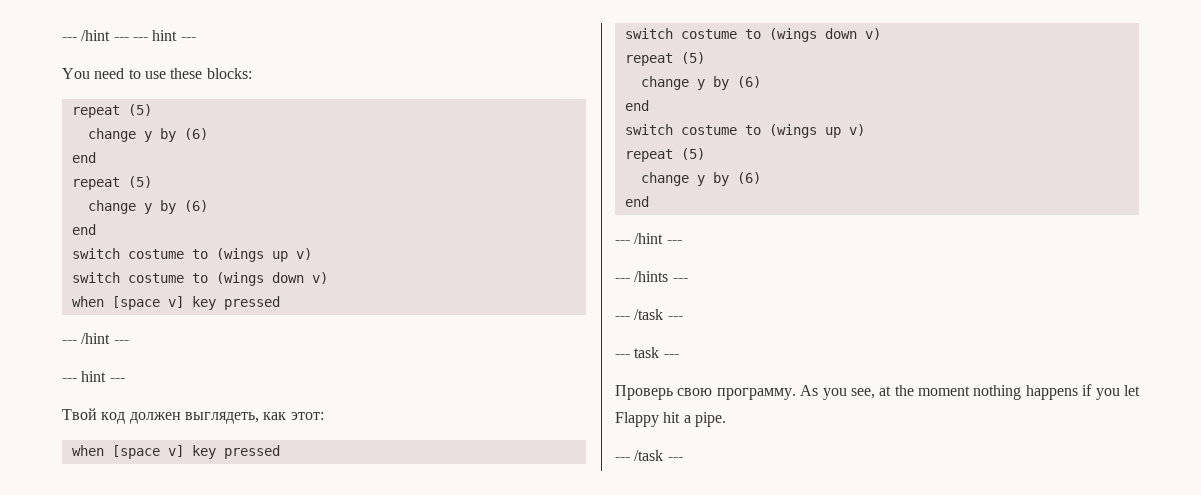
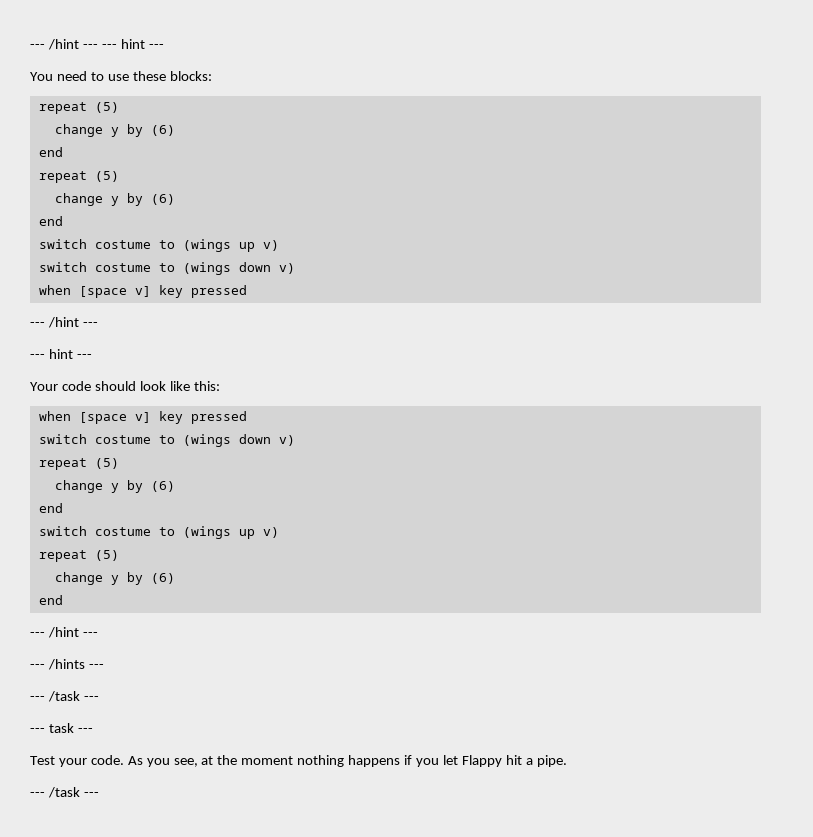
[62,408,324,424] Твой код должен выглядеть, как этот: -> [30,381,220,391] Your code should look like this:
[615,385,796,400] Проверь свою программу. -> [30,755,124,767] Test your code.

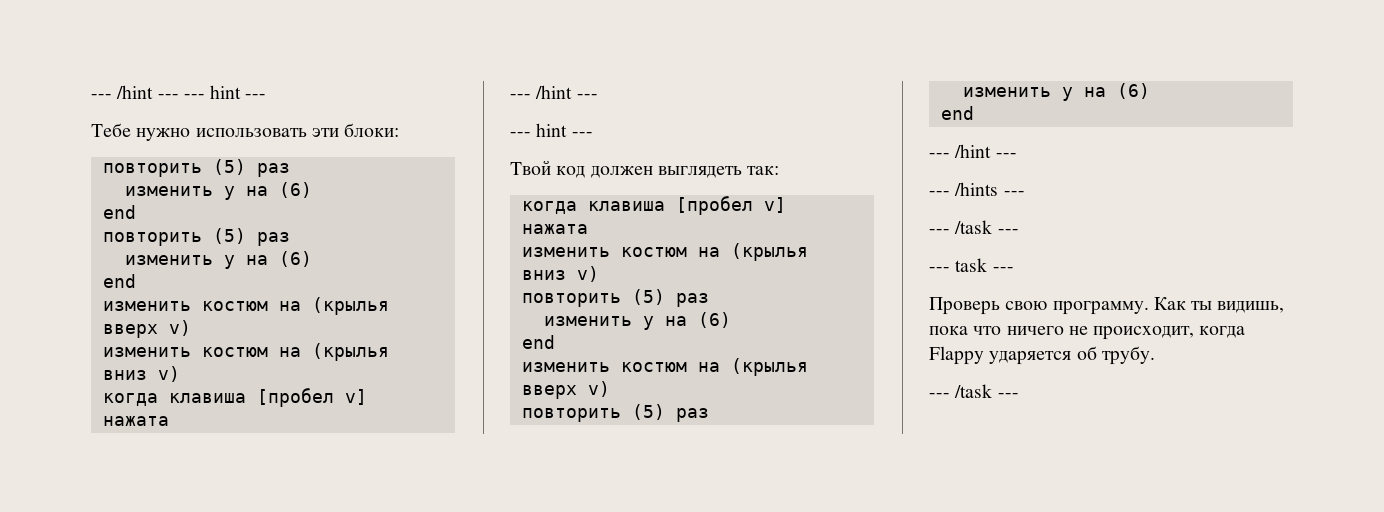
[30,71,212,81] [38,102,119,114] [54,124,175,137] [38,147,63,157] [38,171,119,183] [54,193,175,206] [38,216,63,226] [38,239,279,252] [38,262,295,275] [38,285,247,298] You need to use these blocks: // repeat (5) // change y by (6) // end // repeat (5) // change y by (6) // end // switch costume to (wings up v) // switch costume to (wings down v) // when [space v] key pressed -> [91,123,400,141] [102,159,290,177] [124,182,312,200] [102,205,136,219] [102,228,290,246] [124,251,312,269] [102,274,136,288] [102,297,389,315] [102,320,191,338] [102,343,389,361] [102,366,180,382] [102,388,367,407] [102,416,169,426] Тебе нужно использовать эти блоки: // повторить (5) раз // изменить y на (6) // end // повторить (5) раз // изменить y на (6) // end // изменить костюм на (крылья вверх v) // изменить костюм на (крылья вниз v) // когда клавиша [пробел v] нажата
[30,381,220,391] [38,411,247,424] [38,434,295,447] [38,458,119,470] [54,480,175,493] [38,503,63,513] [38,526,279,539] [38,550,119,562] [54,572,143,585] Your code should look like this: // when [space v] key pressed // switch costume to (wings down v) // repeat (5) // change y by (6) // end // switch costume to (wings up v) // repeat (5) // change y by -> [510,160,780,178] [521,196,786,215] [521,224,588,234] [521,243,808,261] [521,266,599,282] [521,289,709,307] [543,312,731,330] [521,335,555,349] [521,358,808,376] [521,381,610,399] [521,404,709,422] [962,87,1106,101] Твой код должен выглядеть так: // когда клавиша [пробел v] нажата // изменить костюм на (крылья вниз v) // повторить (5) раз // изменить y на (6) // end // изменить костюм на (крылья вверх v) // повторить (5) раз // изменить y на
[30,755,567,767] Test your code. As you see, at the moment nothing happens if you let Flappy hit a pipe. -> [929,297,1285,315] [929,326,1246,340] [929,346,1155,365] Проверь свою программу. Как ты видишь, пока что ничего не происходит, когда Flappy ударяется об трубу.

